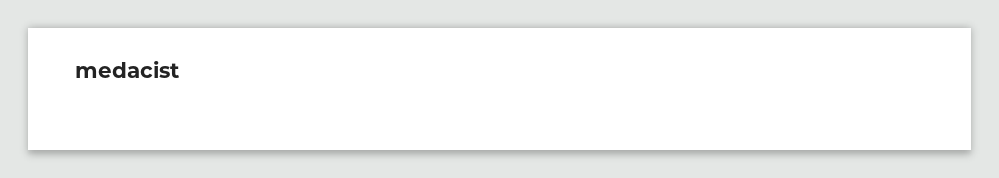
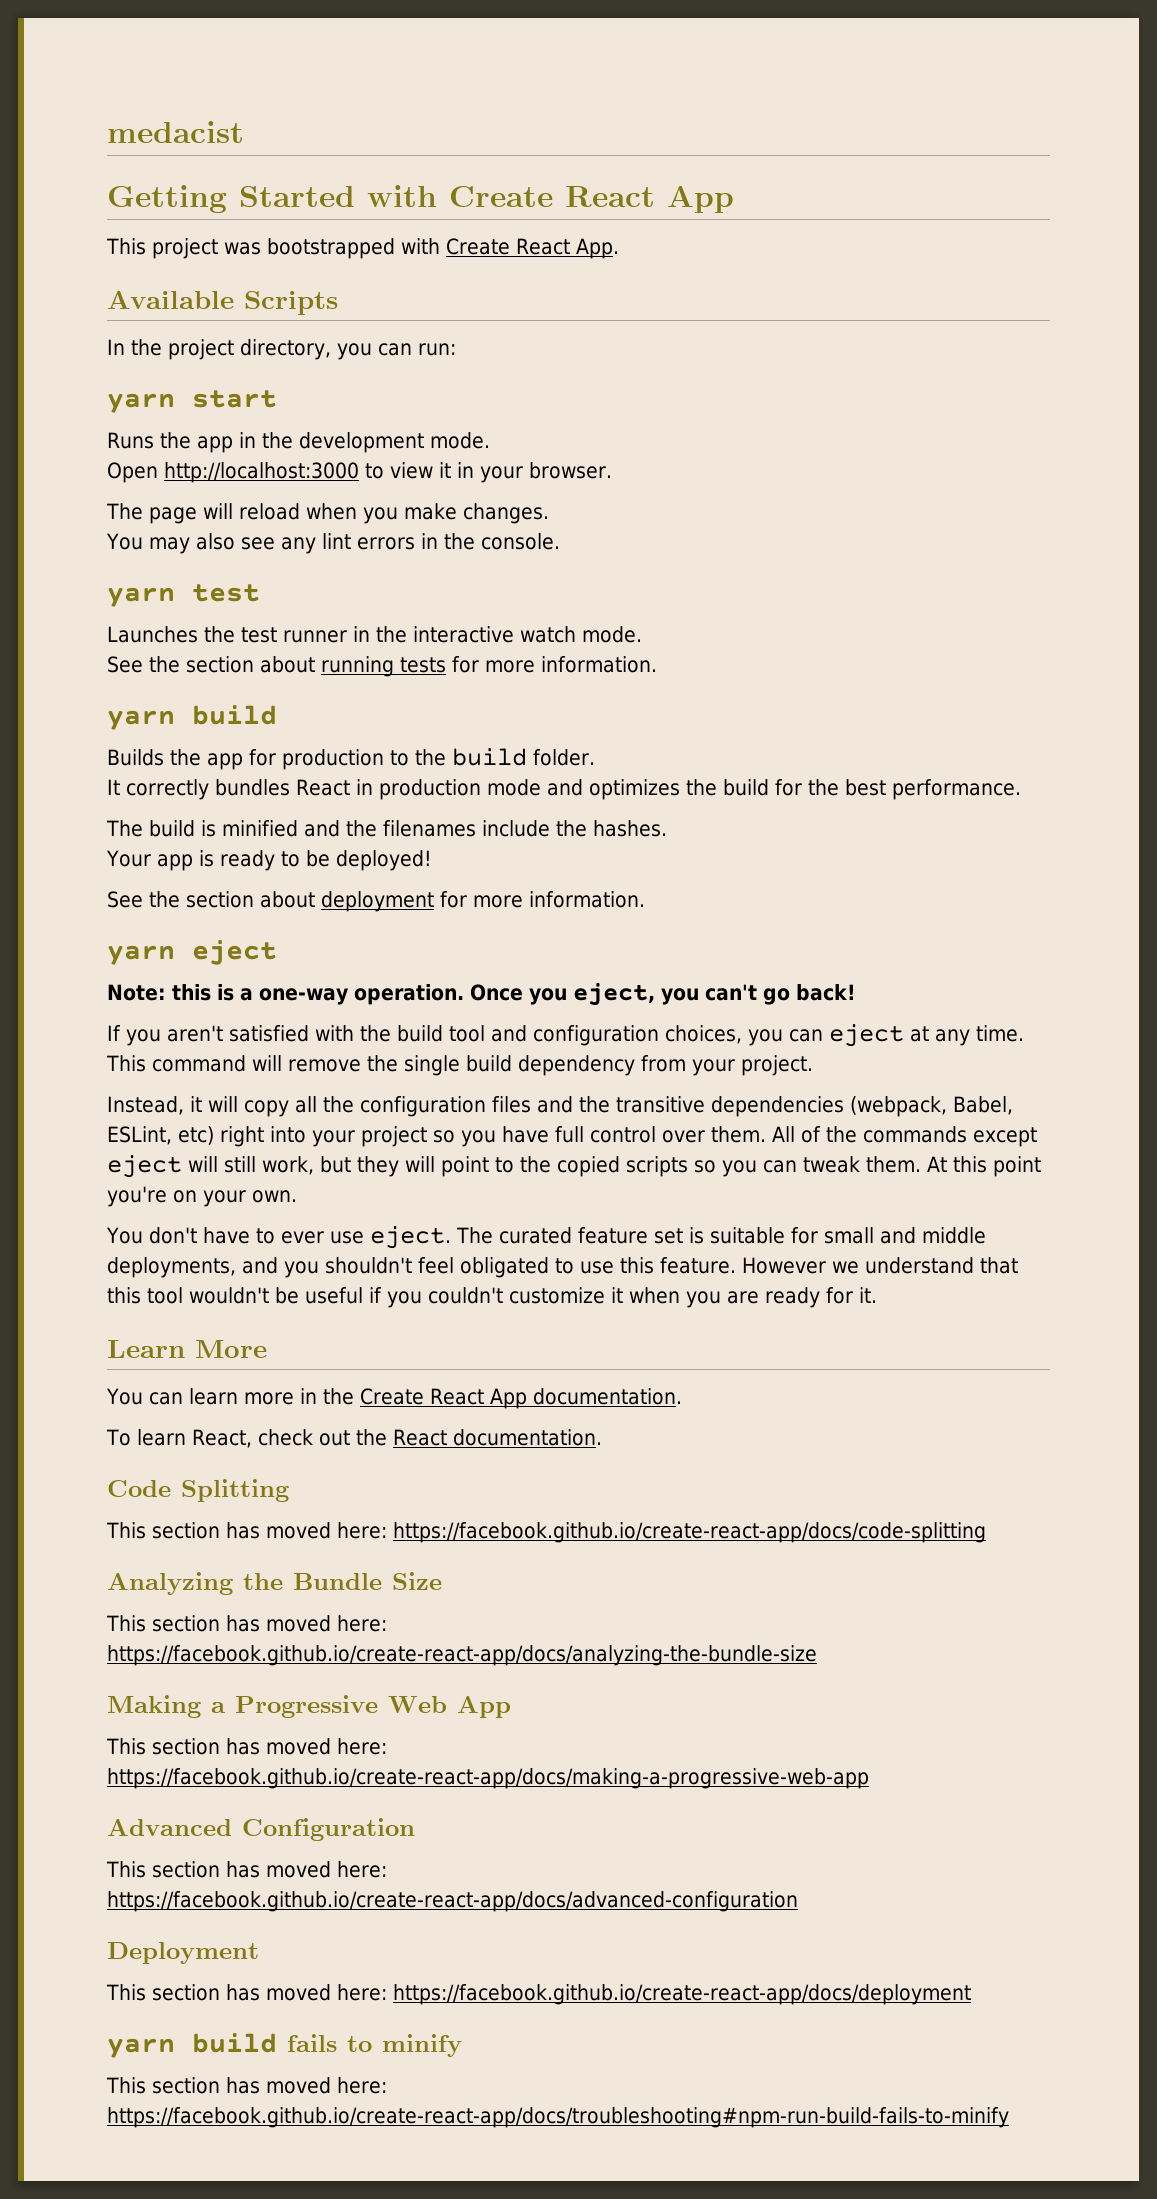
(179, 69) none -> [107,185,734,213] [106,238,619,259] [107,290,338,315] [107,339,456,360] [107,390,277,413] [107,432,490,453] [107,462,612,483] [106,503,549,524] [106,533,560,554] [107,584,260,607] [107,626,642,643] [107,656,657,677] [107,705,277,730] [107,748,595,770] [107,779,1021,800] [106,820,667,837] [106,850,432,871] [107,891,645,912] [107,940,277,965] [107,983,856,1006] [107,1024,1024,1047] [106,1055,813,1076] [107,1096,1013,1117] [107,1126,1037,1147] [107,1155,1041,1178] [107,1186,297,1207] [106,1226,986,1249] [107,1257,1018,1278] [107,1287,877,1308] [107,1340,267,1358] [106,1388,682,1409] [106,1429,602,1448] [107,1479,289,1502] [106,1522,986,1543] [107,1572,442,1595] [106,1615,387,1632] [107,1645,817,1666] [107,1695,511,1718] [106,1738,387,1755] [107,1768,869,1789] [107,1818,415,1841] [106,1861,387,1878] [107,1891,798,1912] [107,1942,259,1964] [106,1984,971,2005] [107,2033,462,2058] [106,2077,387,2094] [107,2107,1009,2128] // Getting Started with Create React App // This project was bootstrapped with Create React App. // Available Scripts // In the project directory, you can run: // yarn start // Runs the app in the development mode. // Open http://localhost:3000 to view it in your browser. // The page will reload when you make changes. // You may also see any lint errors in the console. // yarn test // Launches the test runner in the interactive watch mode. // See the section about running tests for more information. // yarn build // Builds the app for production to the build folder. // It correctly bundles React in production mode and optimizes the build for the best performance. // The build is minified and the filenames include the hashes. // Your app is ready to be deployed! // See the section about deployment for more information. // yarn eject // Note: this is a one-way operation. Once you eject, you can't go back! // If you aren't satisfied with the build tool and configuration choices, you can eject at any time. This command will remove the single build dependency from your project. // Instead, it will copy all the configuration files and the transitive dependencies (webpack, Babel, ESLint, etc) right into your project so you have full control over them. All of the commands except eject will still work, but they will point to the copied scripts so you can tweak them. At this point you're on your own. // You don't have to ever use eject. The curated feature set is suitable for small and middle deployments, and you shouldn't feel obligated to use this feature. However we understand that this tool wouldn't be useful if you couldn't customize it when you are ready for it. // Learn More // You can learn more in the Create React App documentation. // To learn React, check out the React documentation. // Code Splitting // This section has moved here: https://facebook.github.io/create-react-app/docs/code-splitting // Analyzing the Bundle Size // This section has moved here: https://facebook.github.io/create-react-app/docs/analyzing-the-bundle-size // Making a Progressive Web App // This section has moved here: https://facebook.github.io/create-react-app/docs/making-a-progressive-web-app // Advanced Configuration // This section has moved here: https://facebook.github.io/create-react-app/docs/advanced-configuration // Deployment // This section has moved here: https://facebook.github.io/create-react-app/docs/deployment // yarn build fails to minify // This section has moved here: https://facebook.github.io/create-react-app/docs/troubleshooting#npm-run-build-fails-to-minify

